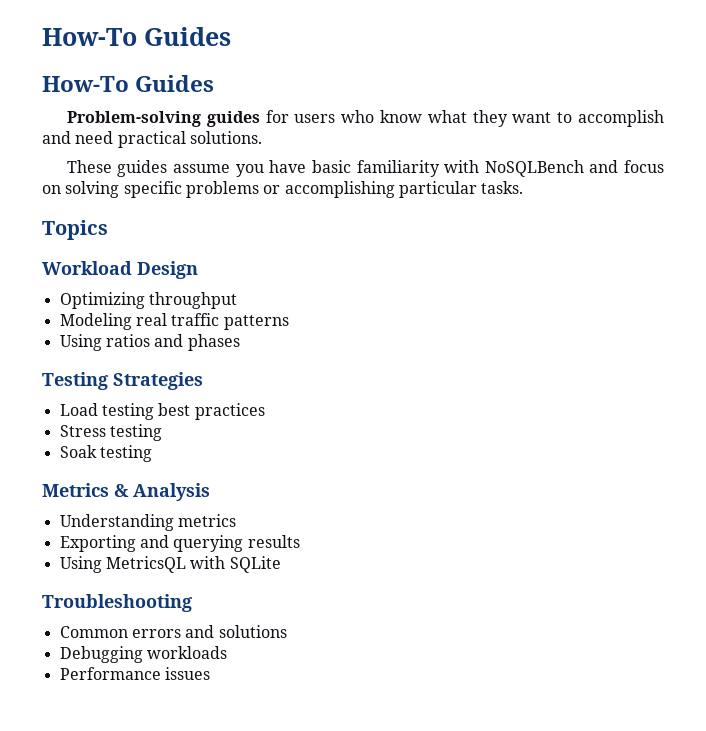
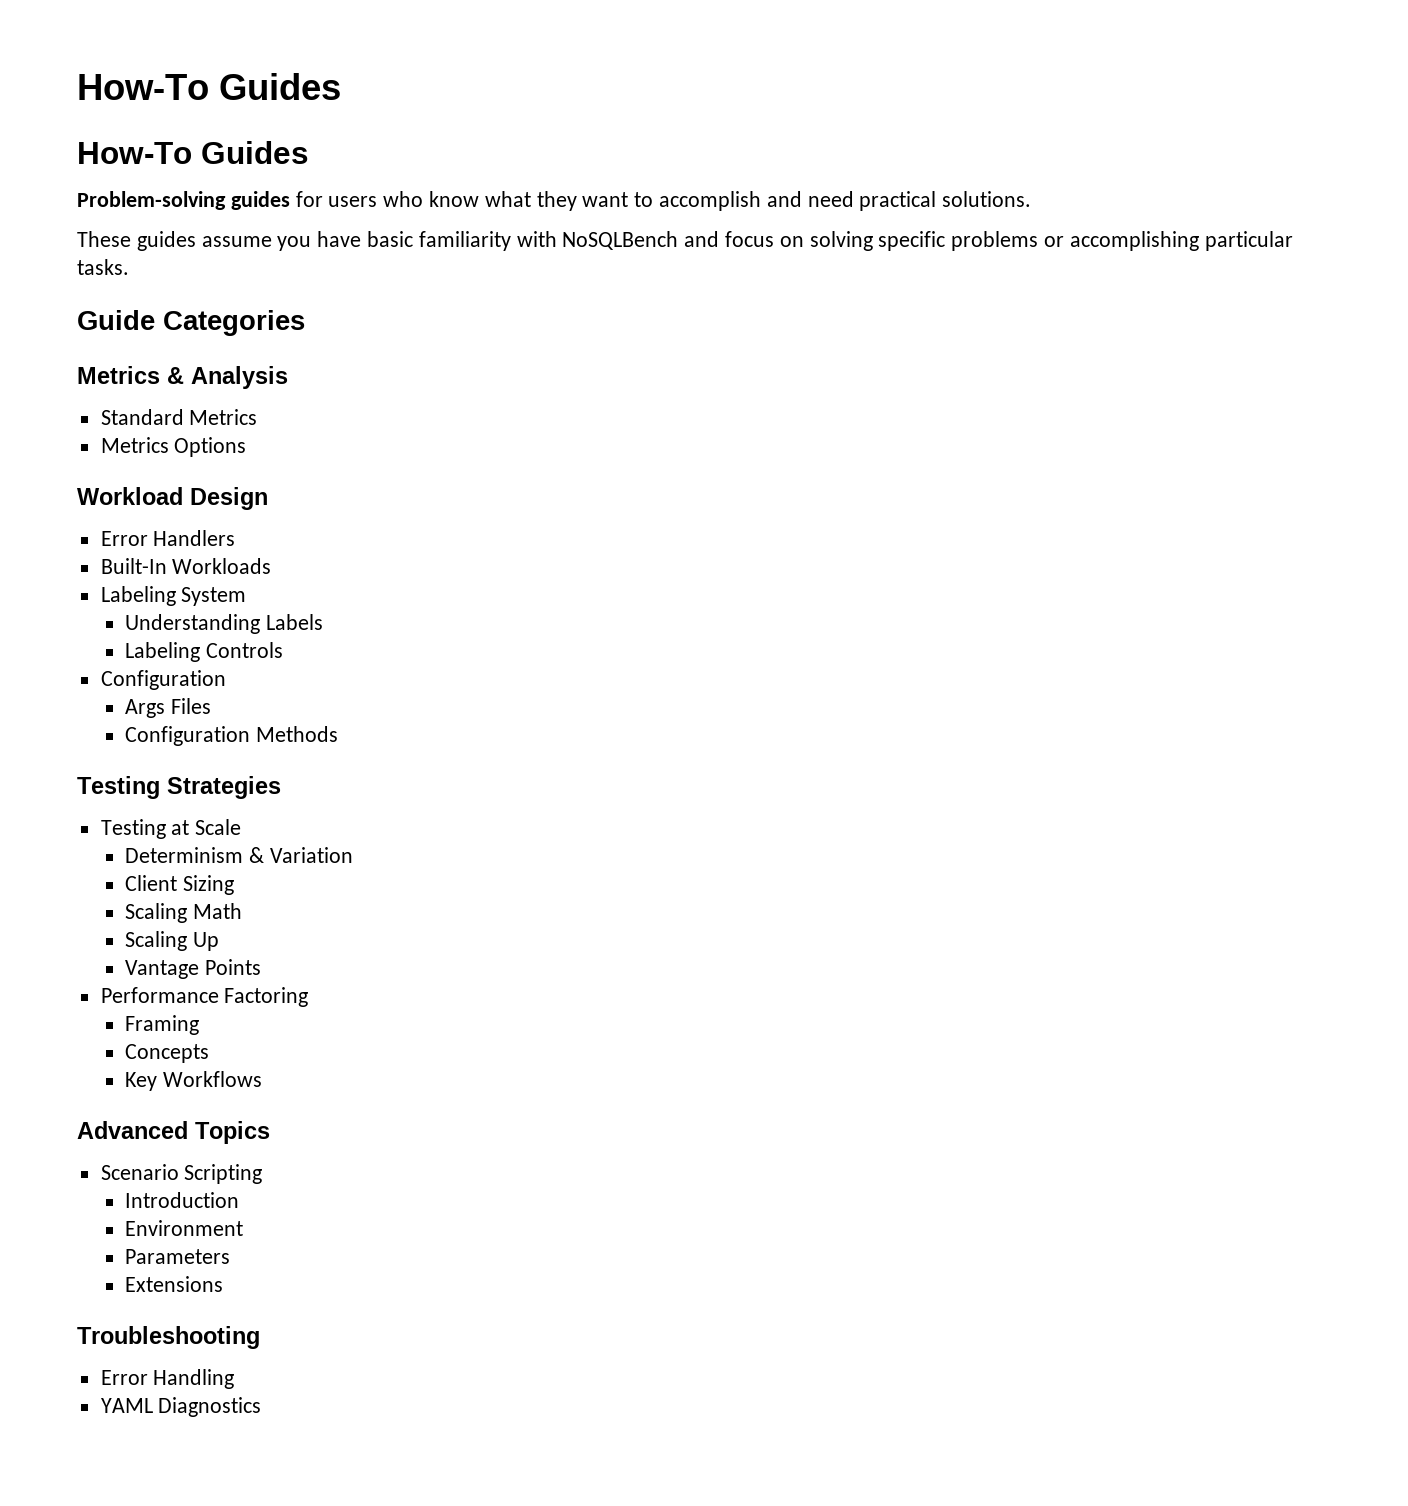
[42,220,108,240] [42,261,198,279] [59,292,237,309] [59,313,289,330] [59,334,240,351] [42,372,203,390] [59,403,265,420] [59,424,162,441] [59,445,152,462] [42,483,210,501] [59,514,236,531] [59,535,300,552] [59,556,281,573] [42,594,192,612] [59,625,287,638] [59,646,227,663] [59,667,210,680] Topics // Workload Design // Optimizing throughput // Modeling real traffic patterns // Using ratios and phases // Testing Strategies // Load testing best practices // Stress testing // Soak testing // Metrics & Analysis // Understanding metrics // Exporting and querying results // Using MetricsQL with SQLite // Troubleshooting // Common errors and solutions // Debugging workloads // Performance issues -> [77,310,305,336] [77,366,288,389] [100,409,258,425] [100,437,247,457] [77,487,268,510] [100,530,236,546] [100,558,272,574] [100,586,247,606] [125,614,324,634] [125,642,284,662] [100,670,226,690] [125,698,212,718] [125,726,339,746] [77,776,281,799] [100,819,242,839] [125,847,353,863] [125,875,235,895] [125,903,243,923] [125,931,220,951] [125,959,262,979] [100,987,309,1007] [125,1015,200,1035] [125,1044,210,1063] [125,1071,263,1091] [77,1121,270,1144] [100,1164,263,1184] [125,1192,240,1208] [125,1220,244,1236] [125,1249,231,1264] [125,1276,224,1292] [77,1326,260,1349] [100,1369,235,1389] [100,1397,262,1417] Guide Categories // Metrics & Analysis // Standard Metrics // Metrics Options // Workload Design // Error Handlers // Built-In Workloads // Labeling System // Understanding Labels // Labeling Controls // Configuration // Args Files // Configuration Methods // Testing Strategies // Testing at Scale // Determinism & Variation // Client Sizing // Scaling Math // Scaling Up // Vantage Points // Performance Factoring // Framing // Concepts // Key Workflows // Advanced Topics // Scenario Scripting // Introduction // Environment // Parameters // Extensions // Troubleshooting // Error Handling // YAML Diagnostics

